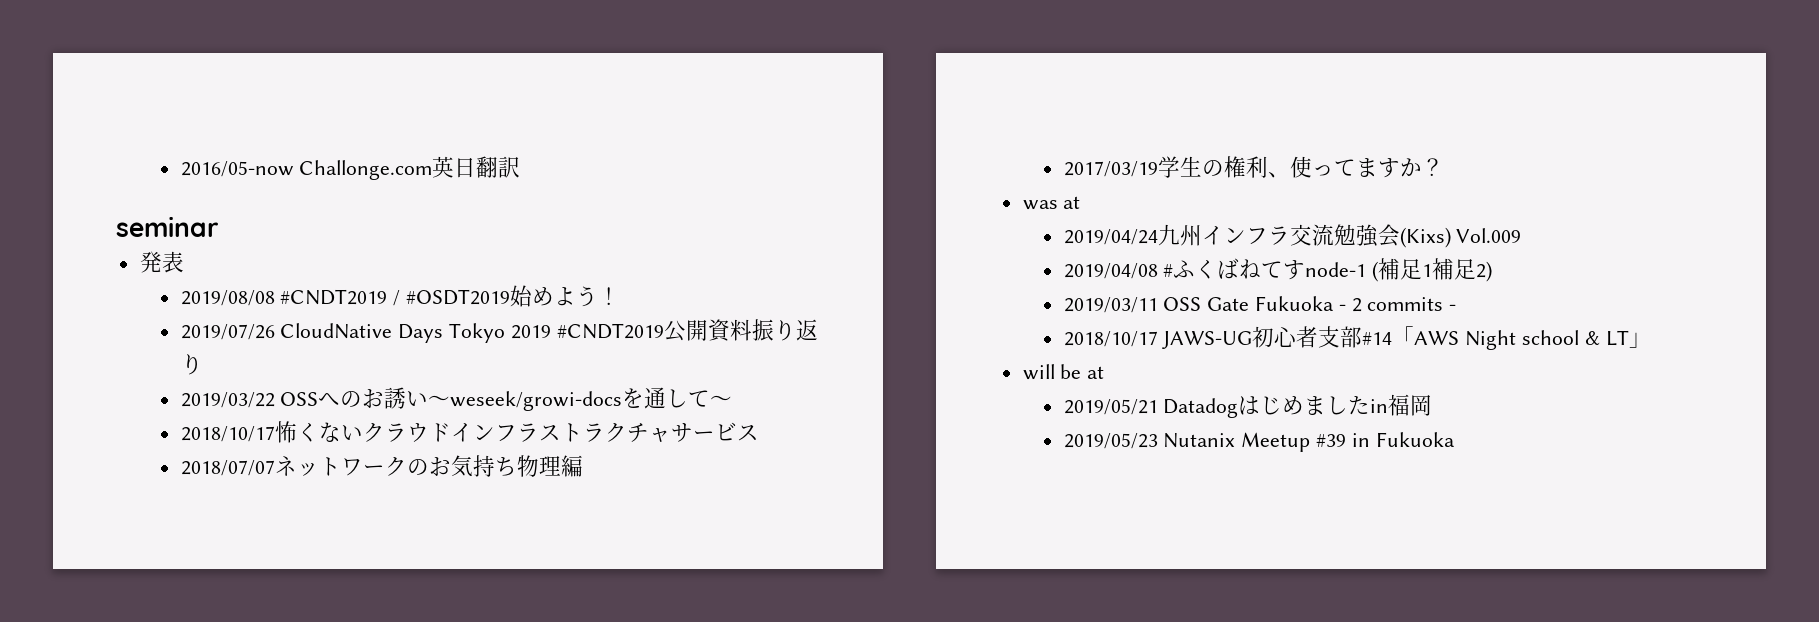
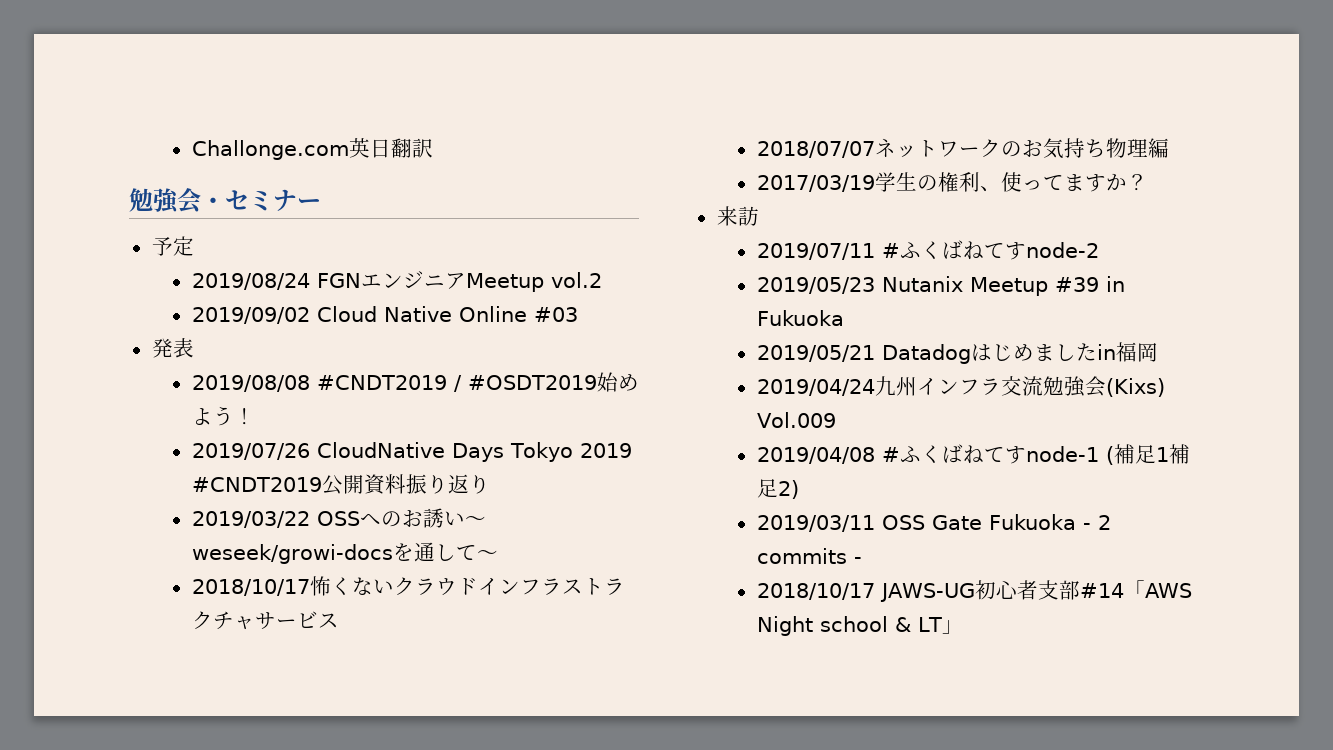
[180,161,294,177] 2016/05-now -> (191, 150) none
[116,216,219,237] seminar -> [129,188,321,214] [151,236,194,256] [191,271,602,292] [191,306,578,324] 勉強会・セミナー // 予定 // 2019/08/24 FGNエンジニアMeetup vol.2 // 2019/09/02 Cloud Native Online #03
[1022,196,1081,210] was at -> [716,206,759,226] [756,240,1099,260] [756,276,1125,296] [756,310,845,326] [756,342,1158,364] 来訪 // 2019/07/11 #ふくばねてすnode-2 // 2019/05/23 Nutanix Meetup #39 in Fukuoka // 2019/05/21 Datadogはじめましたin福岡
[1022,364,1105,380] [1063,394,1433,418] [1063,432,1455,452] // will be at // 2019/05/21 Datadogはじめましたin福岡 // 2019/05/23 Nutanix Meetup #39 in Fukuoka -> (964, 627) none

